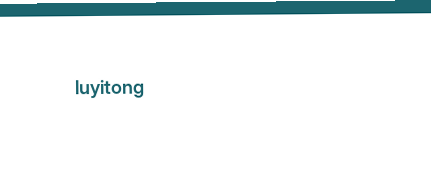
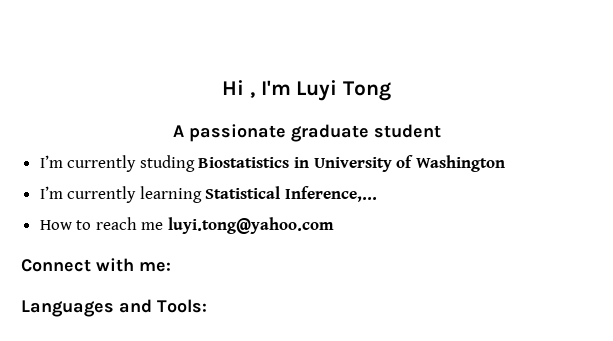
[74,79,145,99] luyitong -> [222,80,391,101] [172,124,441,142] [39,155,505,172] [39,186,378,203] [39,217,335,234] [21,258,171,272] [21,299,207,317] Hi , I'm Luyi Tong // A passionate graduate student // I’m currently studing Biostatistics in University of Washington // I’m currently learning Statistical Inference,... // How to reach me luyi.tong@yahoo.com // Connect with me: // Languages and Tools:

